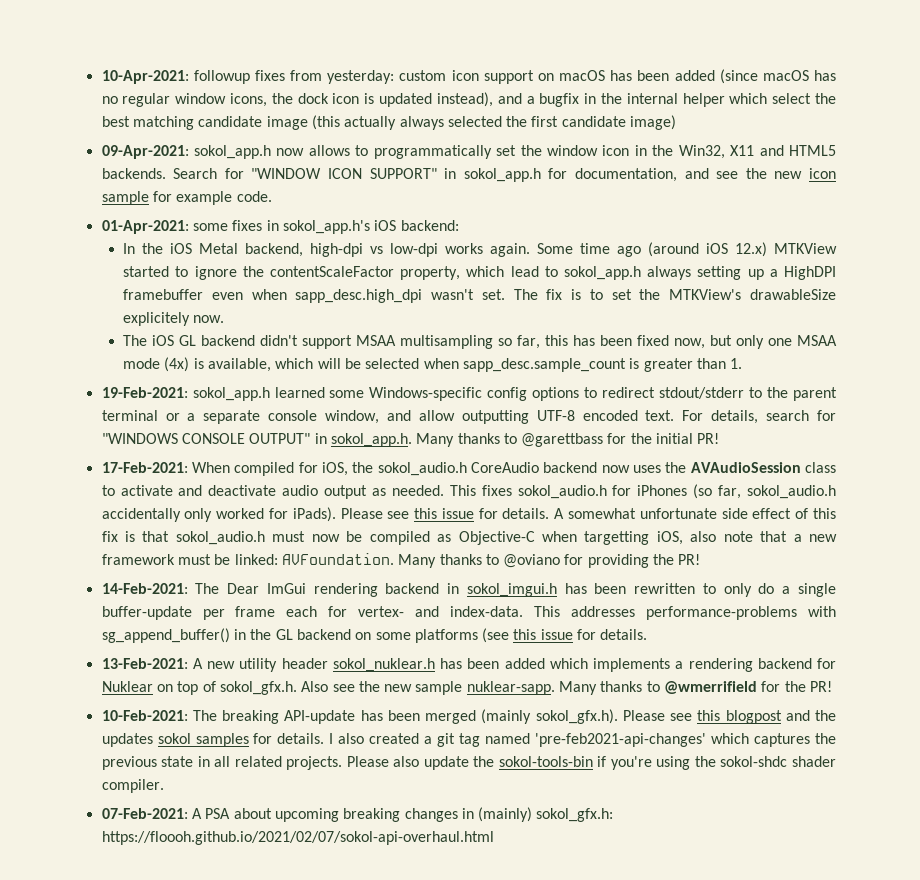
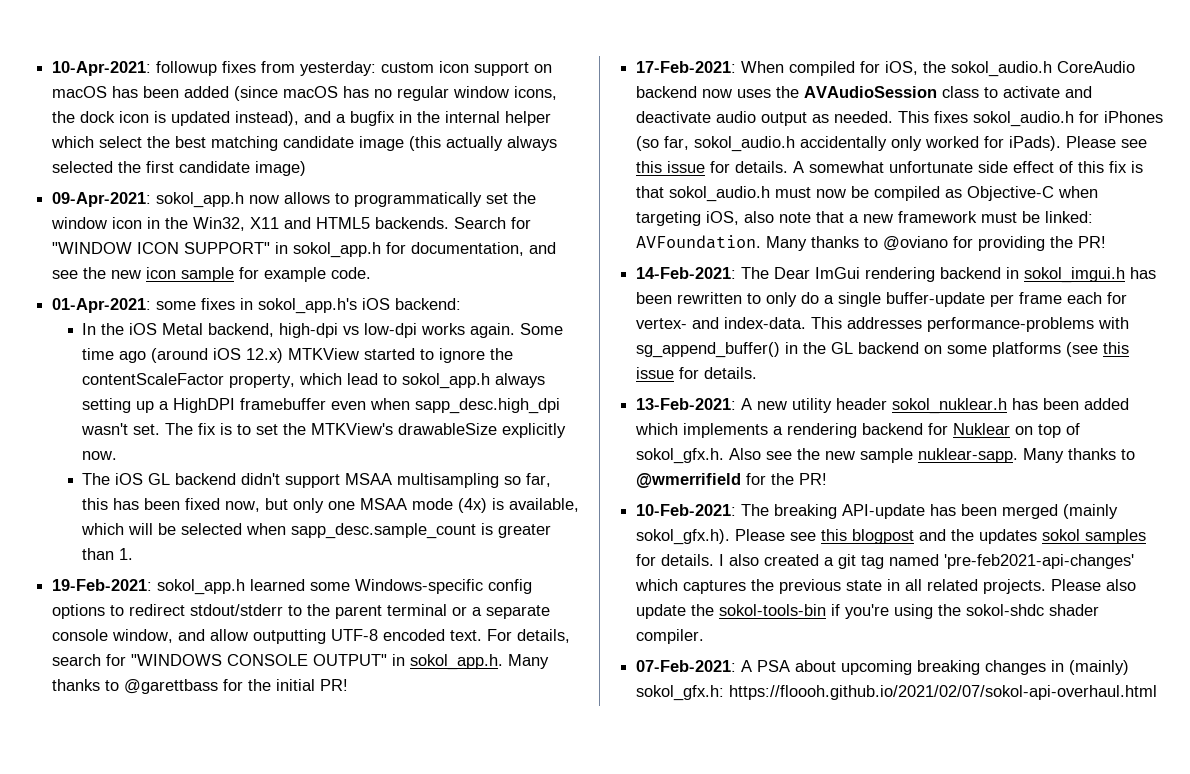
[123,312,191,326] explicitely -> [502,423,567,438] explicitly
[584,531,650,545] targetting -> [636,211,702,226] targeting

